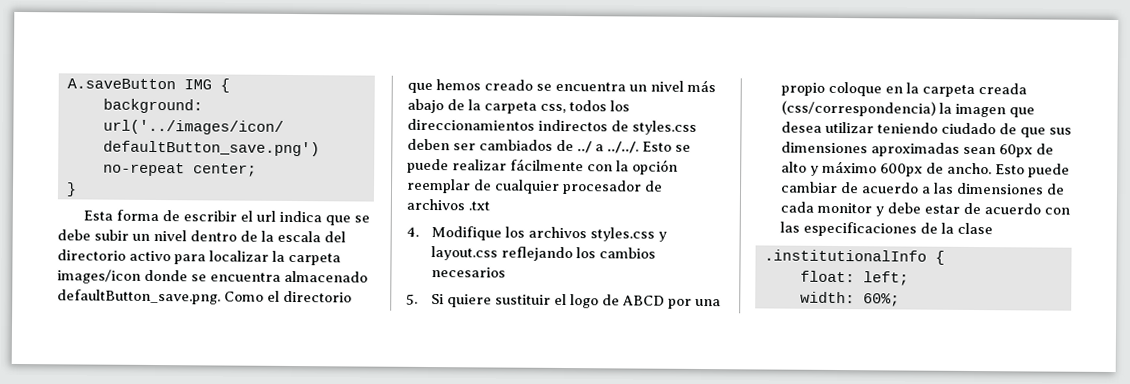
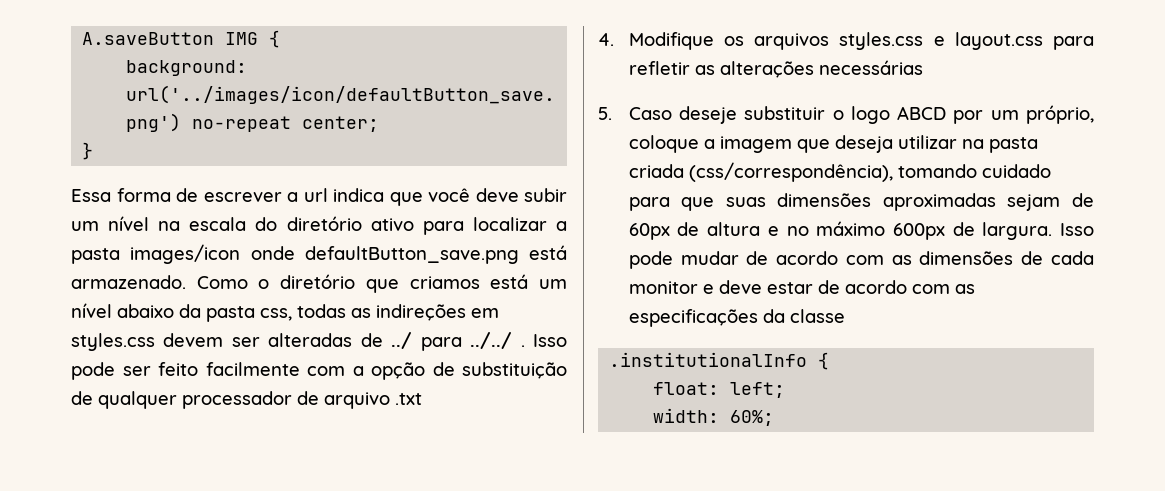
[82,210,113,221] Esta -> [71,189,111,202] Essa
[182,210,253,222] escribir el -> [203,192,298,202] escrever a
[353,215,370,223] [57,229,346,243] [57,249,341,266] [57,269,368,284] [57,289,352,305] [407,79,716,94] [407,98,630,114] [407,118,697,135] [407,138,691,154] [407,158,678,175] [406,178,663,195] [406,198,490,211] [406,226,667,242] [430,246,656,262] [430,267,506,278] [406,293,721,309] [780,81,1027,98] [780,100,1035,118] [780,121,1072,138] [780,141,1054,158] [780,160,1070,178] [780,181,1065,195] [779,201,1070,217] [779,221,993,237] se debe subir un nivel dentro de la escala del directorio activo para localizar la carpeta images/icon donde se encuentra almacenado defaultButton_save.png. Como el directorio que hemos creado se encuentra un nivel más abajo de la carpeta css, todos los direccionamientos indirectos de styles.css deben ser cambiados de ../ a ../../. Esto se puede realizar fácilmente con la opción reemplar de cualquier procesador de archivos .txt // 4. Modifique los archivos styles.css y layout.css reflejando los cambios necesarios // 5. Si quiere sustituir el logo de ABCD por una propio coloque en la carpeta creada (css/correspondencia) la imagen que desea utilizar teniendo ciudado de que sus dimensiones aproximadas sean 60px de alto y máximo 600px de ancho. Esto puede cambiar de acuerdo a las dimensiones de cada monitor y debe estar de acuerdo con las especificaciones de la clase -> [428,188,567,202] [71,216,567,235] [71,244,567,264] [71,274,567,293] [71,303,499,322] [71,332,568,351] [71,362,567,380] [71,391,422,409] [598,32,1094,50] [628,60,923,78] [598,105,1094,124] [628,135,1038,153] [628,162,1051,182] [628,193,1094,211] [628,221,1094,240] [628,251,1094,269] [628,280,975,294] [628,309,845,327] você deve subir um nível na escala do diretório ativo para localizar a pasta images/icon onde defaultButton_save.png está armazenado. Como o diretório que criamos está um nível abaixo da pasta css, todas as indireções em styles.css devem ser alteradas de ../ para ../../ . Isso pode ser feito facilmente com a opção de substituição de qualquer processador de arquivo .txt // 4. Modifique os arquivos styles.css e layout.css para refletir as alterações necessárias // 5. Caso deseje substituir o logo ABCD por um próprio, coloque a imagem que deseja utilizar na pasta criada (css/correspondência), tomando cuidado para que suas dimensões aproximadas sejam de 60px de altura e no máximo 600px de largura. Isso pode mudar de acordo com as dimensões de cada monitor e deve estar de acordo com as especificações da classe

